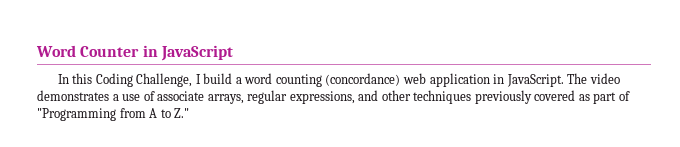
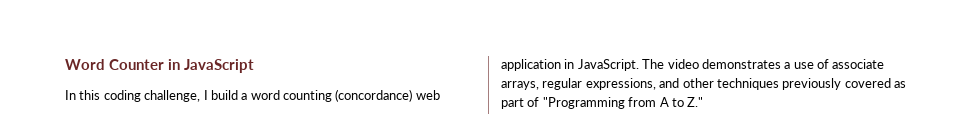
[95,73,193,87] Coding Challenge, -> [103,90,201,102] coding challenge,

